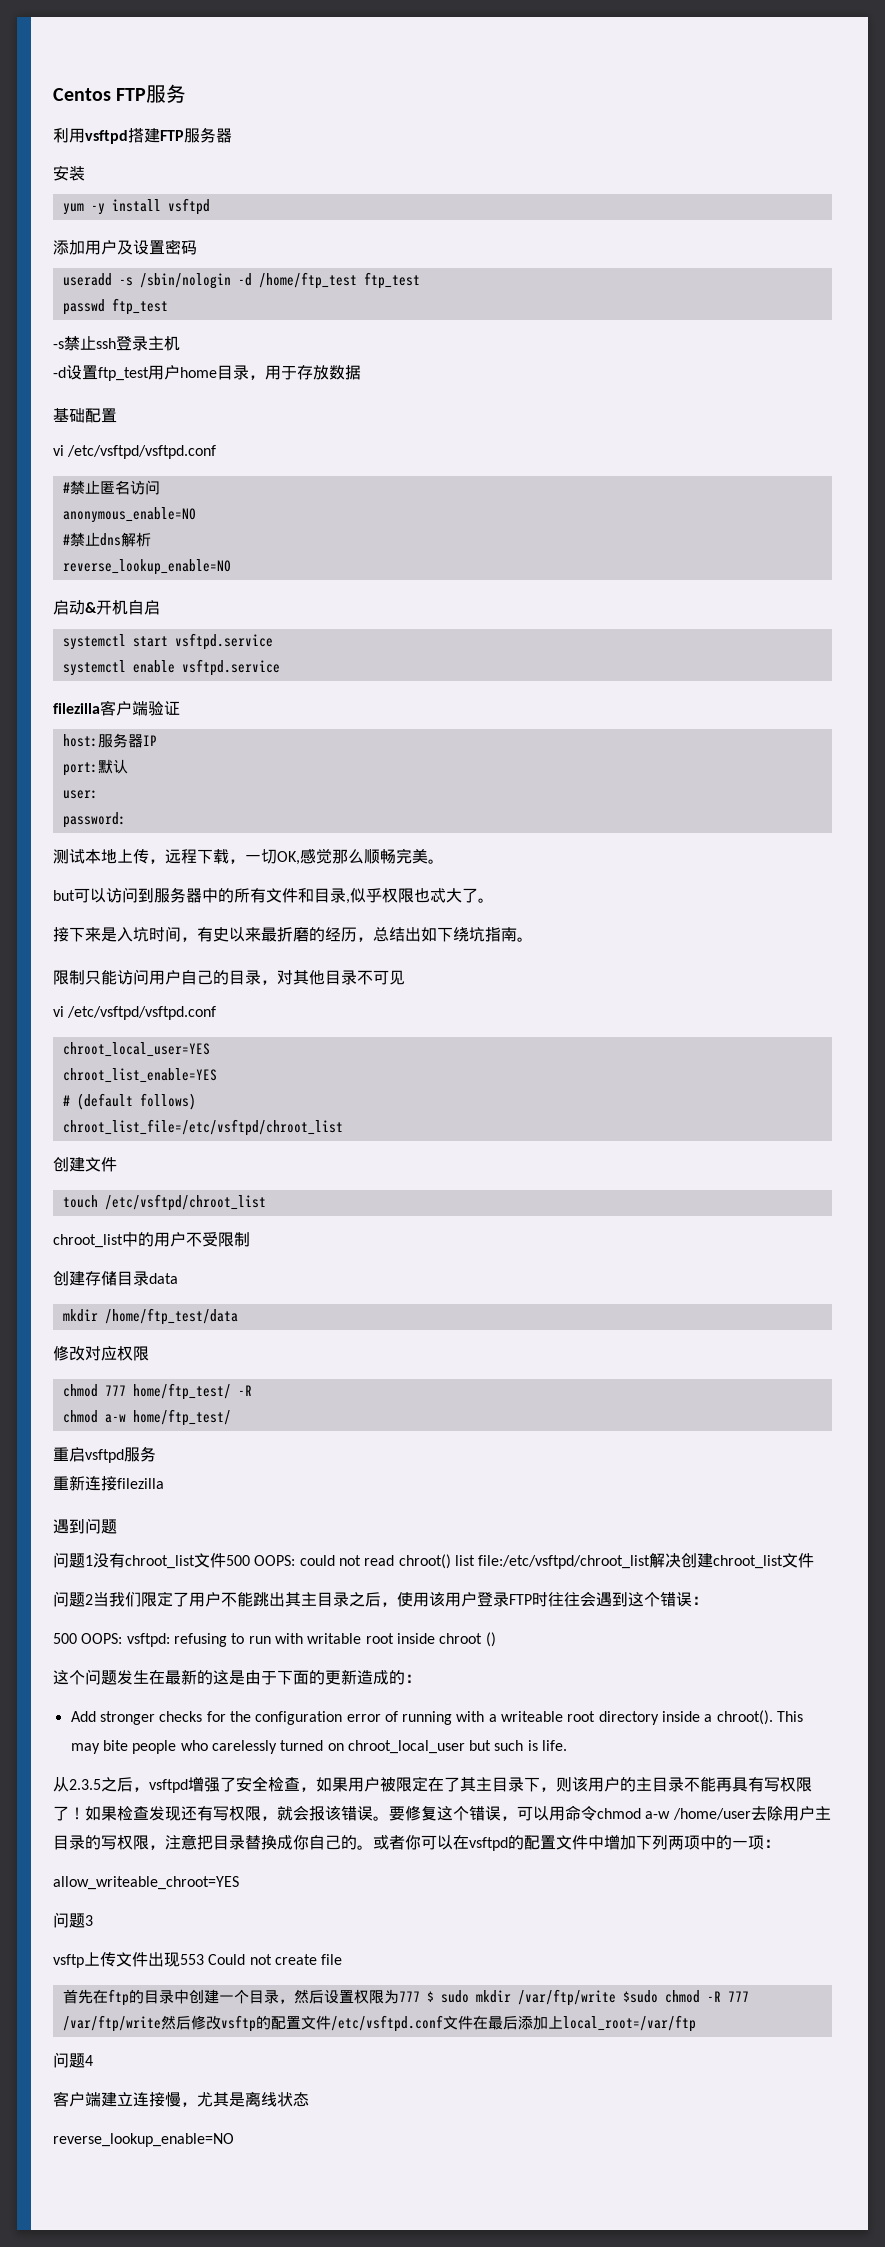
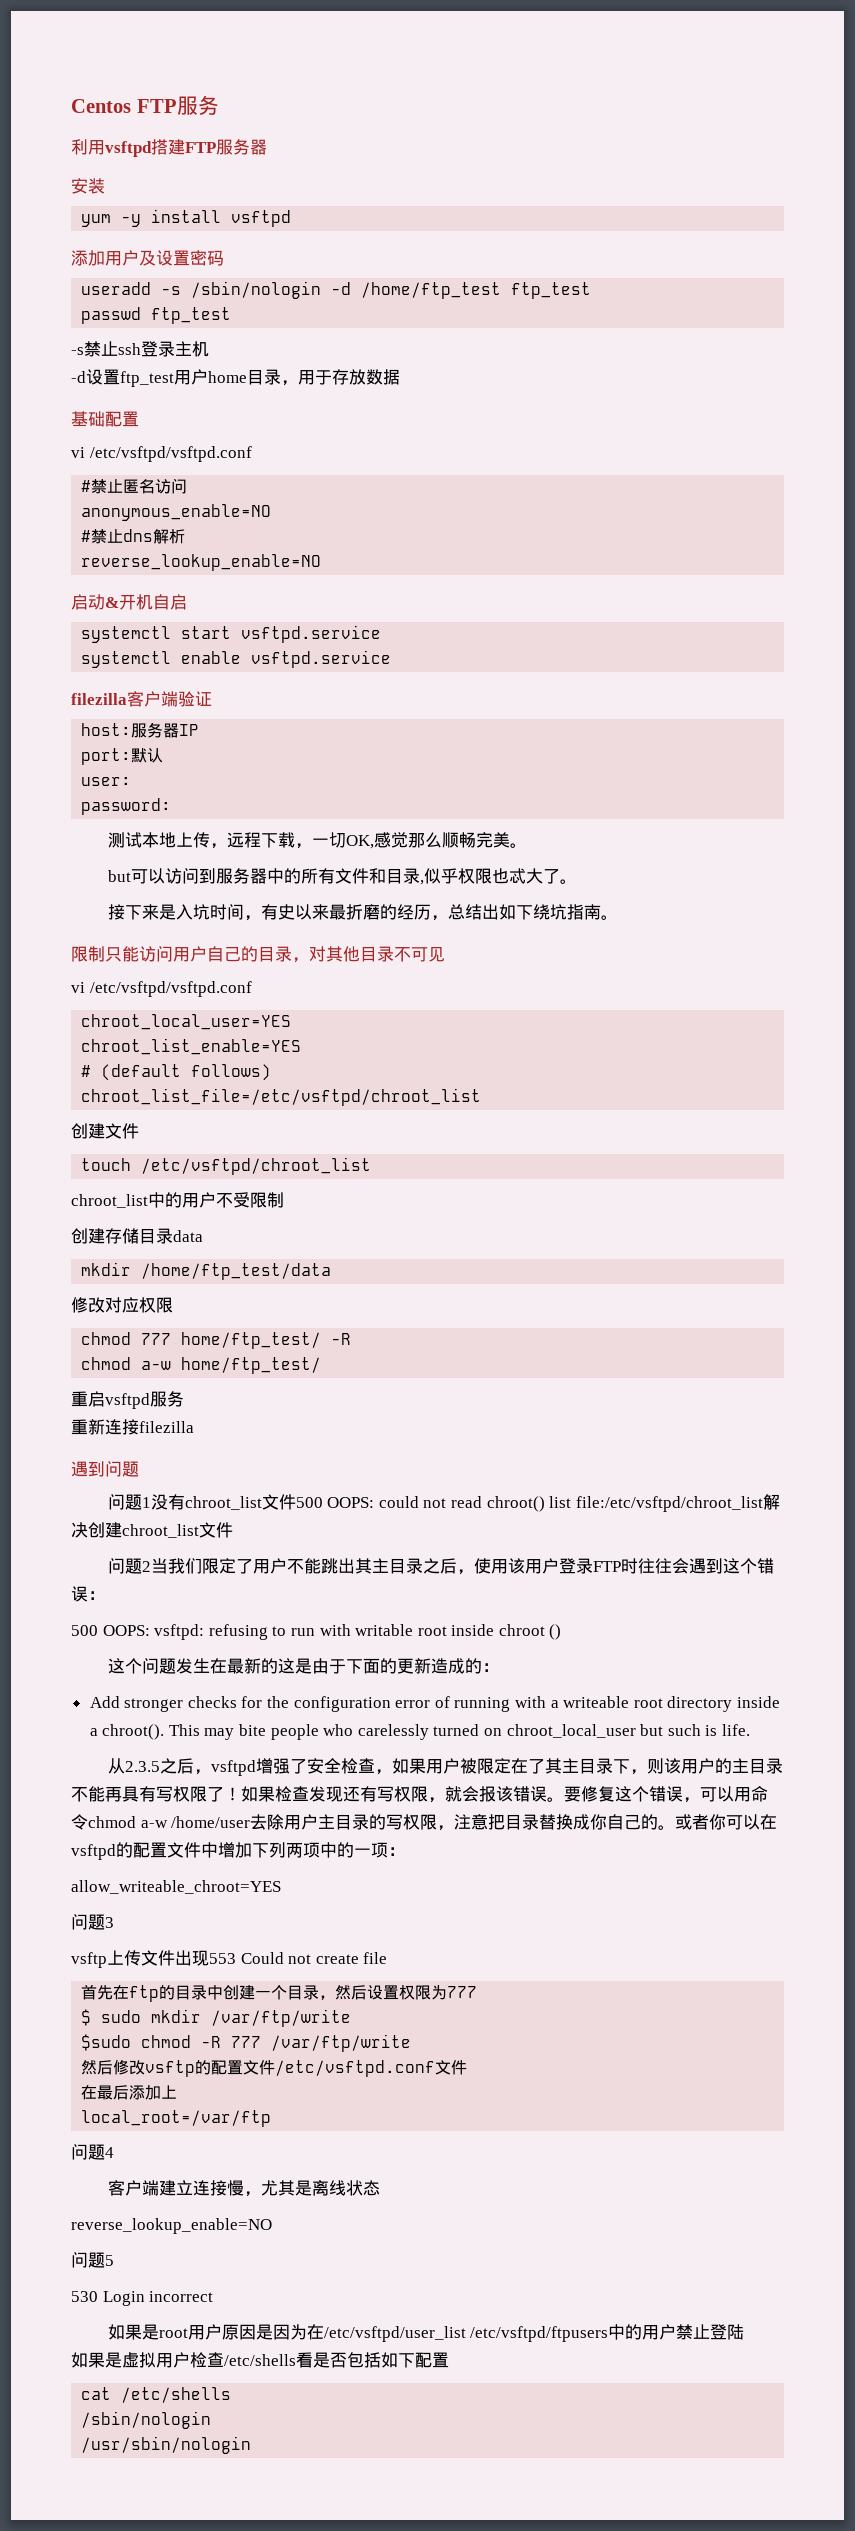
(420, 1996) none -> (478, 1992) //
(616, 1997) none -> (352, 2018) //
(161, 2023) none -> (412, 2043) //
(473, 2022) none -> (468, 2067) //
(563, 2022) none -> (178, 2092) //
(234, 2140) none -> [71,2252,114,2268] [71,2291,214,2306] [107,2324,745,2342] [71,2352,449,2368] [81,2387,232,2403] [81,2411,212,2429] [81,2436,252,2454] // 问题5 // 530 Login incorrect // 如果是root用户原因是因为在/etc/vsftpd/user_list /etc/vsftpd/ftpusers中的用户禁止登陆 // 如果是虚拟用户检查/etc/shells看是否包括如下配置 // cat /etc/shells // /sbin/nologin // /usr/sbin/nologin

